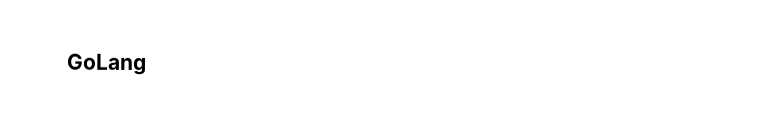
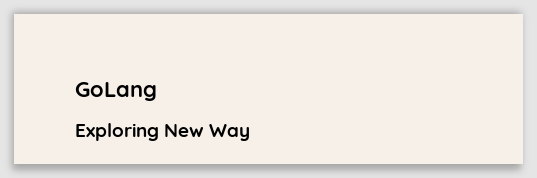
(147, 64) none -> [75,123,251,141] // Exploring New Way

